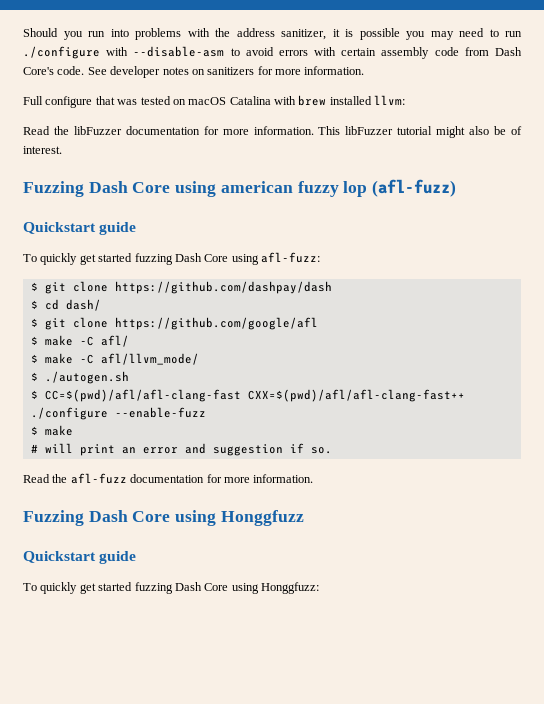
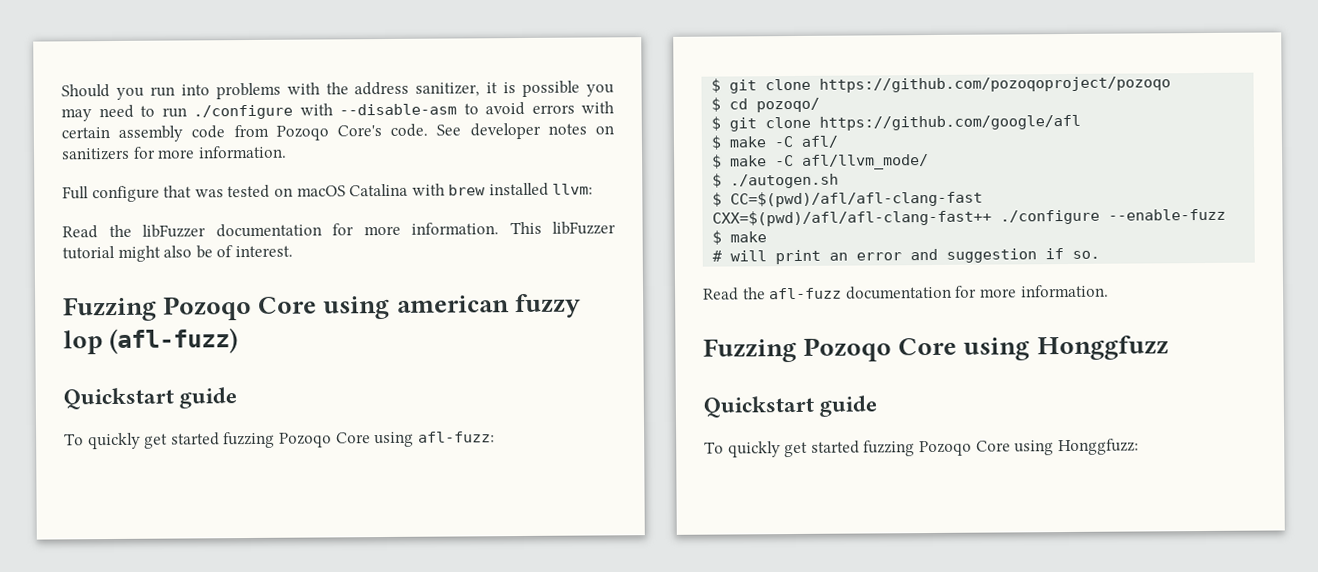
[495,47,522,56] Dash -> [275,125,329,141] Pozoqo
[88,181,128,193] Dash -> [163,295,253,321] Pozoqo
[174,253,202,262] Dash -> [278,432,332,448] Pozoqo
[114,281,332,294] https://github.com/dashpay/dash -> [819,76,1172,93] https://github.com/pozoqoproject/pozoqo
[65,299,101,311] dash/ -> [756,97,821,113] pozoqo/
[88,510,128,522] Dash -> [803,337,893,362] Pozoqo
[174,582,202,591] Dash -> [918,440,972,457] Pozoqo

